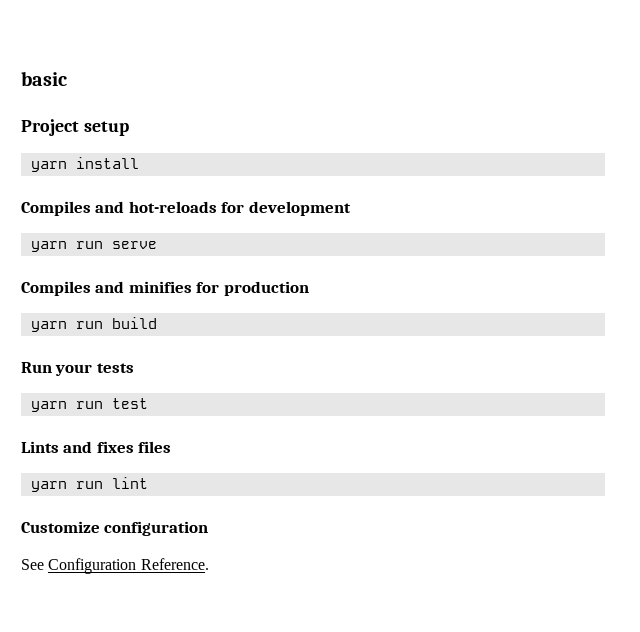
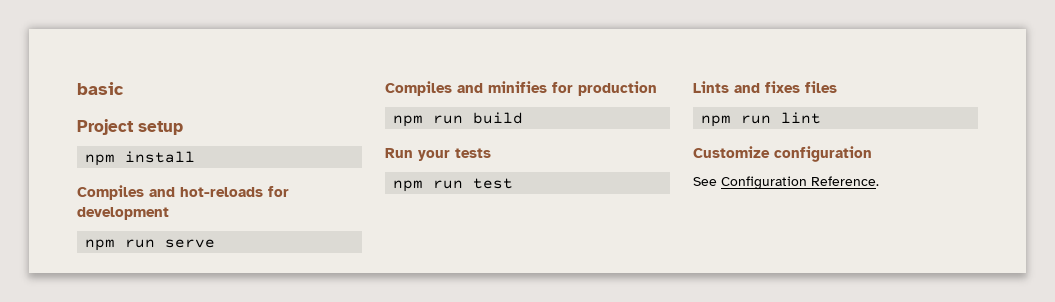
[30,161,67,172] yarn -> [85,154,116,166] npm
[30,241,67,252] yarn -> [85,239,116,251] npm
[30,321,67,332] yarn -> [393,115,424,127] npm
[30,401,67,412] yarn -> [393,180,424,192] npm
[30,481,67,492] yarn -> [701,115,732,127] npm

